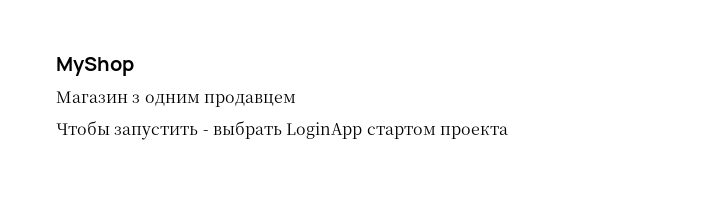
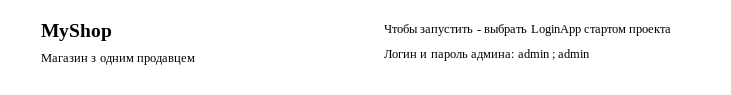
(508, 132) none -> [384,49,591,61] // Логин и пароль админа: admin ; admin

